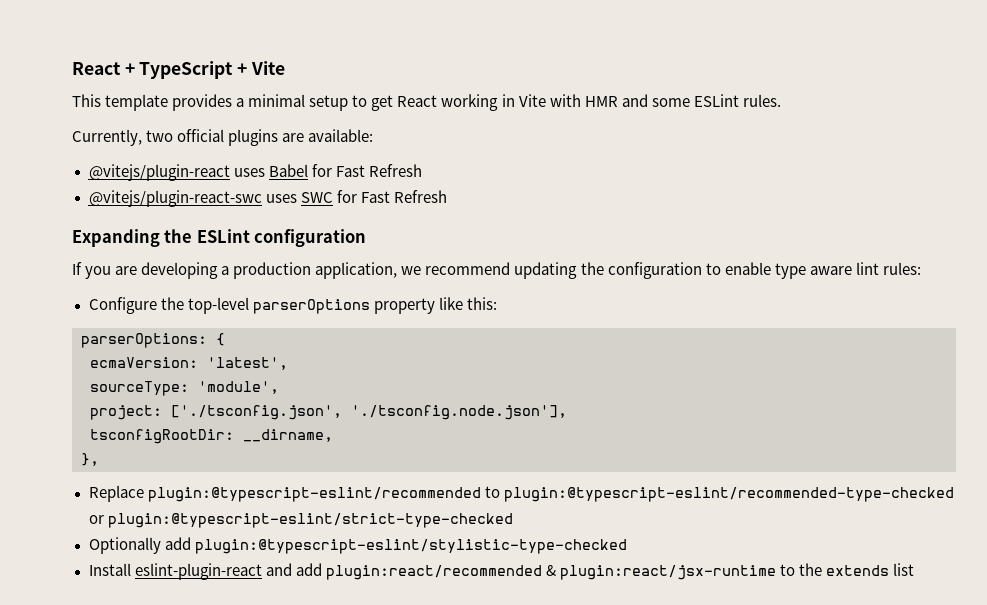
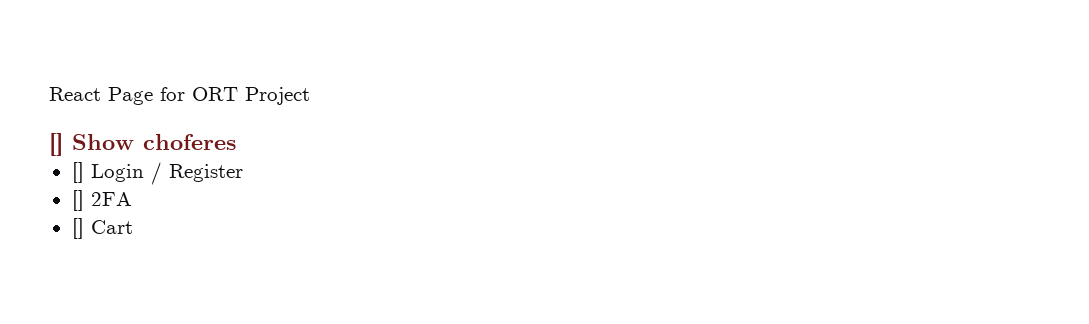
[72,61,285,79] [72,94,781,111] [72,129,374,146] [88,164,422,181] [88,190,447,207] [72,229,367,247] [72,262,921,279] [88,297,497,314] [81,333,225,348] [90,357,288,370] [90,381,279,396] [90,405,567,420] [90,429,333,444] [81,453,99,466] [88,485,954,502] [88,513,513,528] [88,537,627,554] [88,563,914,580] React + TypeScript + Vite // This template provides a minimal setup to get React working in Vite with HMR and some ESLint rules. // Currently, two official plugins are available: // @vitejs/plugin-react uses Babel for Fast Refresh // @vitejs/plugin-react-swc uses SWC for Fast Refresh // Expanding the ESLint configuration // If you are developing a production application, we recommend updating the configuration to enable type aware lint rules: // Configure the top-level parserOptions property like this: // parserOptions: { // ecmaVersion: 'latest', // sourceType: 'module', // project: ['./tsconfig.json', './tsconfig.node.json'], // tsconfigRootDir: __dirname, // }, // Replace plugin:@typescript-eslint/recommended to plugin:@typescript-eslint/recommended-type-checked or plugin:@typescript-eslint/strict-type-checked // Optionally add plugin:@typescript-eslint/stylistic-type-checked // Install eslint-plugin-react and add plugin:react/recommended & plugin:react/jsx-runtime to the extends list -> [49,87,310,105] [49,133,236,156] [71,162,243,185] [71,190,132,211] [71,218,133,239] React Page for ORT Project // [] Show choferes // [] Login / Register // [] 2FA // [] Cart

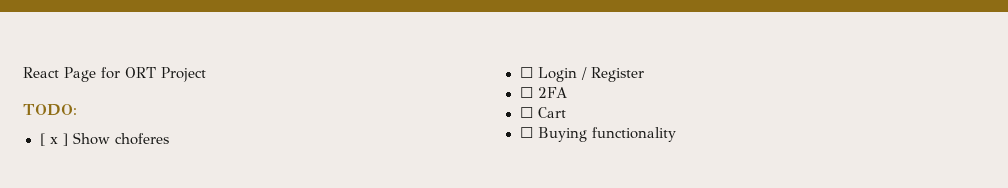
[49,133,63,156] [] -> [23,104,77,116] [39,133,68,146] TODO: // [ x ]
[71,162,84,183] [] -> [519,67,533,78] ☐
[71,190,84,211] [] -> [519,87,533,98] ☐
[71,218,84,239] [] -> [519,107,533,118] ☐
(133, 227) none -> [519,127,676,142] // ☐ Buying functionality

